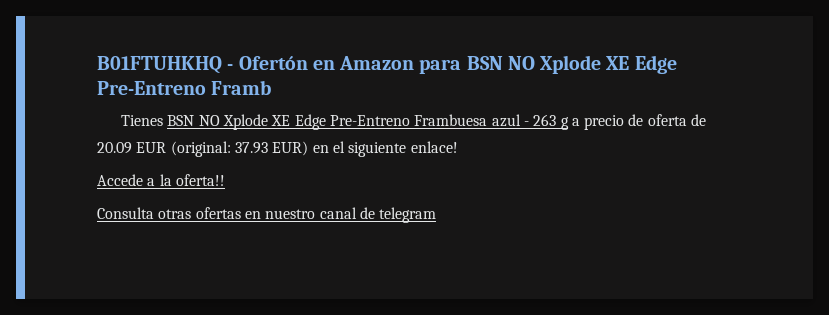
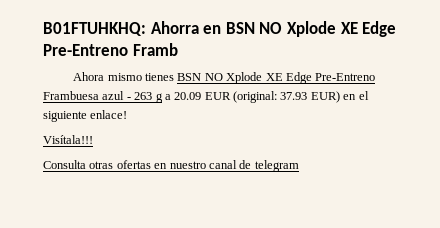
[97,56,462,74] B01FTUHKHQ - Ofertón en Amazon para -> [43,21,222,36] B01FTUHKHQ: Ahorra en
[120,115,163,126] Tienes -> [73,72,175,81] Ahora mismo tienes
[584,114,707,130] precio de oferta de -> (171, 97) none
[97,174,225,186] Accede a la oferta!! -> [43,135,93,144] Visítala!!!

